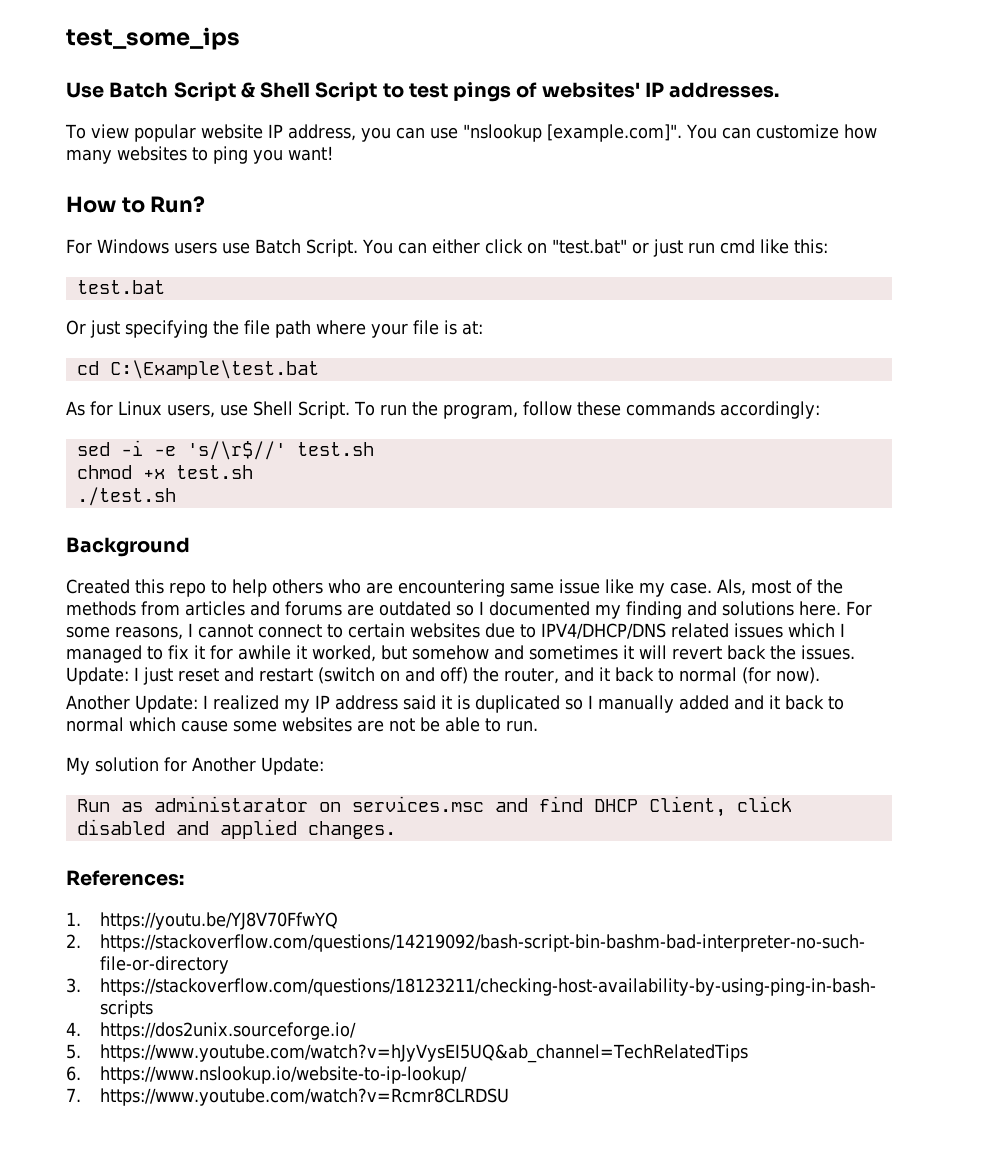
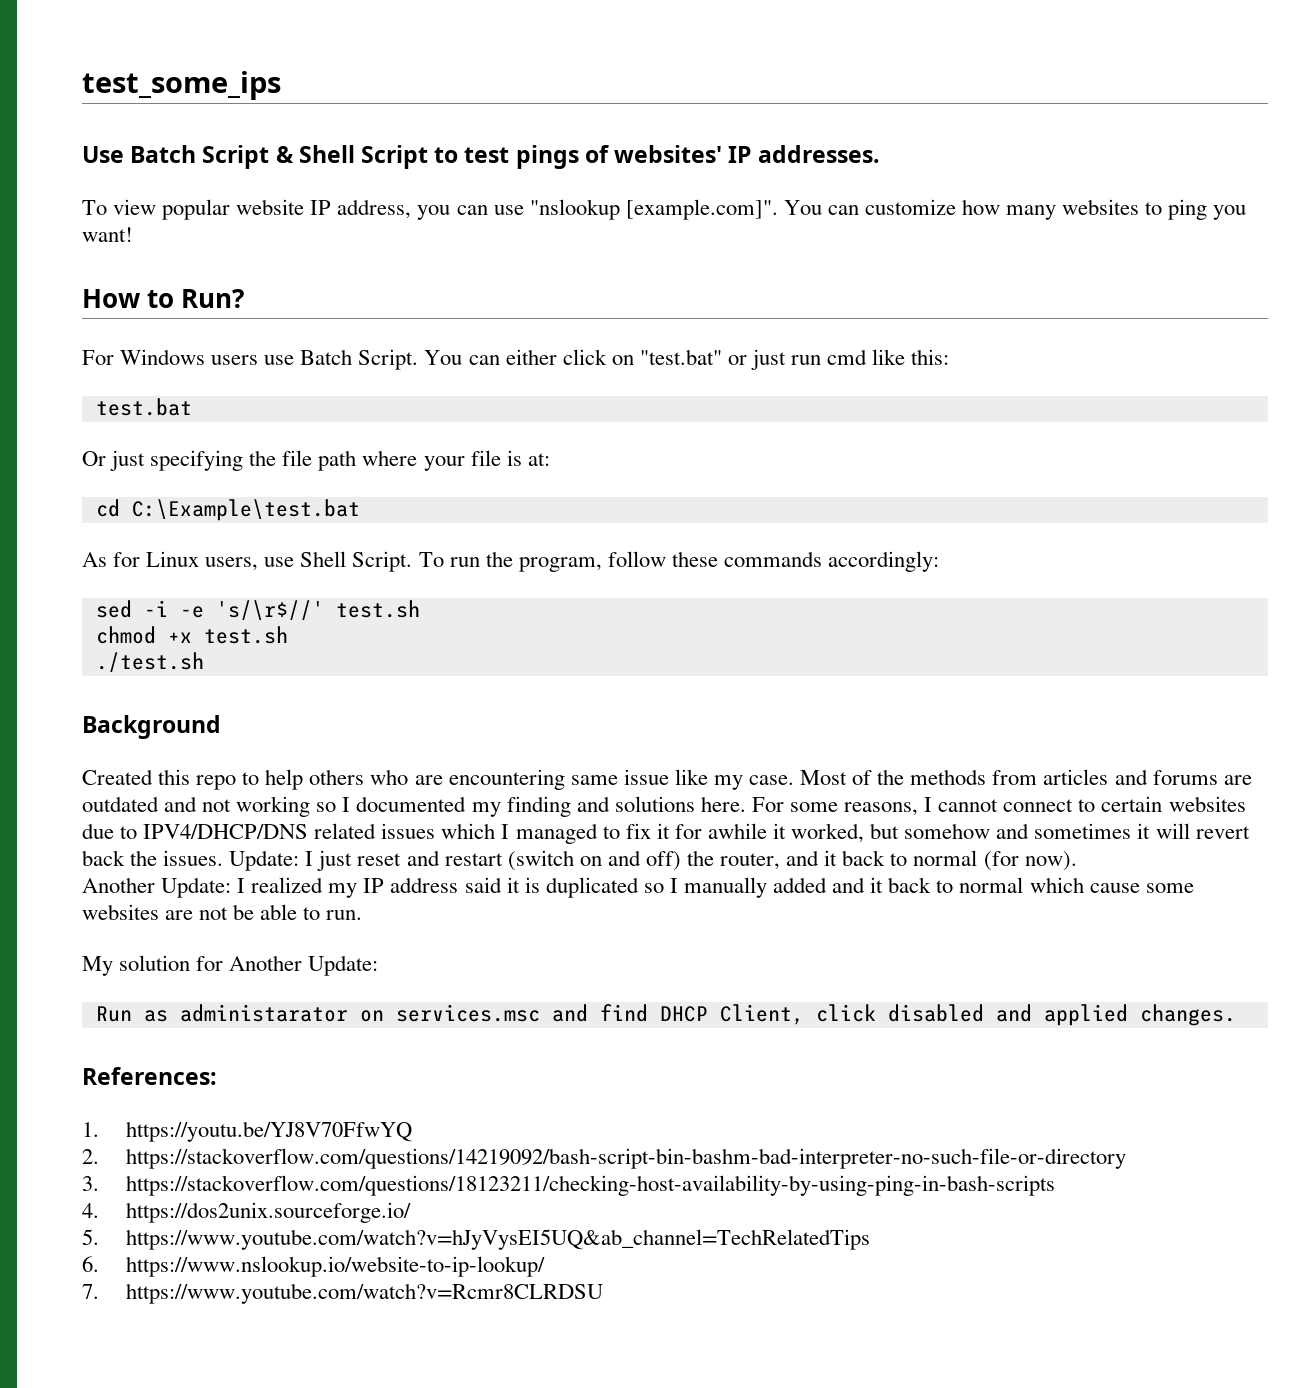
[717,579,791,596] Als, most -> [800,770,848,785] Most
(451, 608) none -> [164,796,311,817] and not working

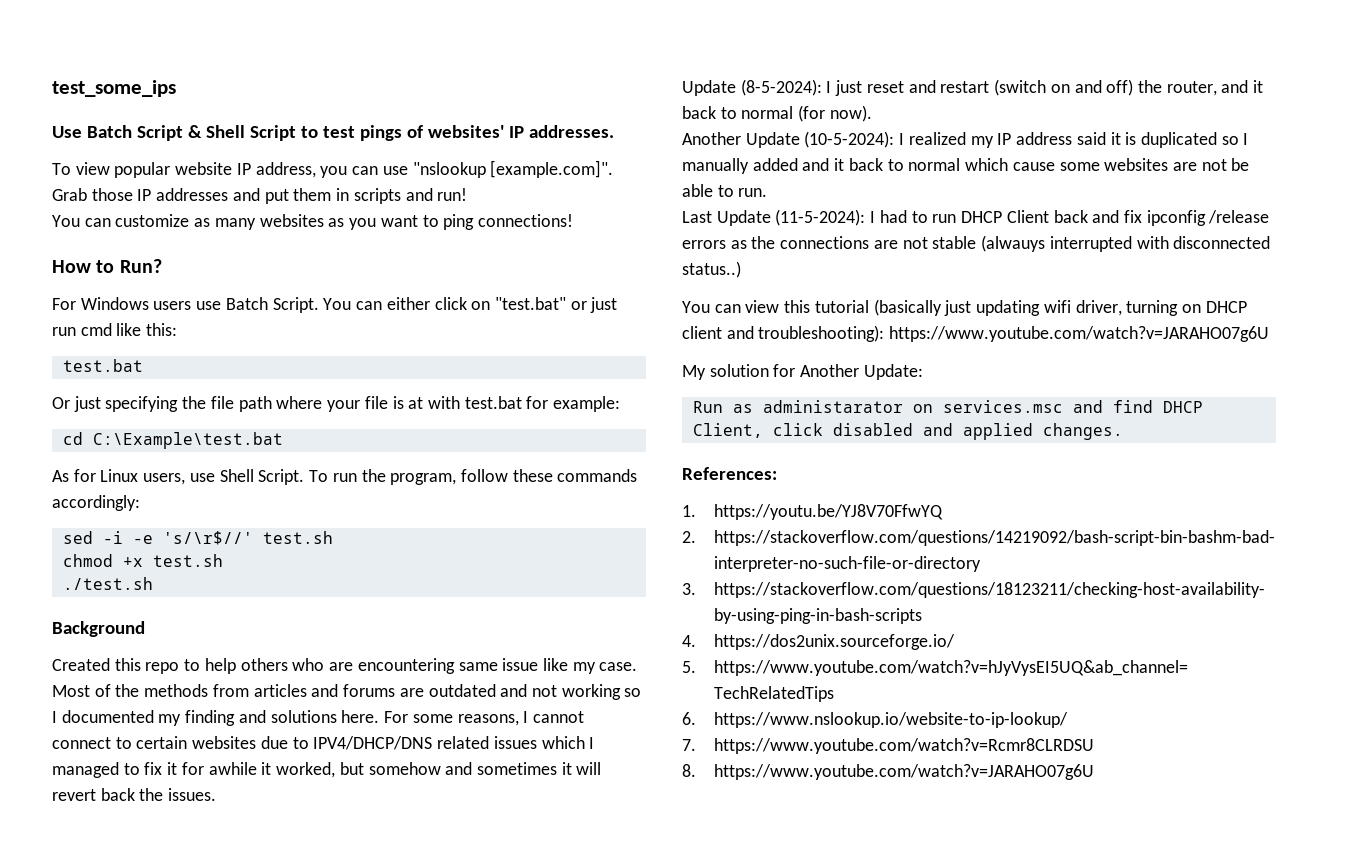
(778, 209) none -> [52,188,468,204] Grab those IP addresses and put them in scripts and run! //
[962,199,1001,215] how -> [194,218,211,227] as
[1145,199,1247,220] [82,227,133,242] to ping you want! -> [328,214,573,230] as you want to ping connections!
[527,453,550,466] at: -> [408,396,621,412] at with test.bat for example:
[229,850,300,871] Update: -> [682,79,822,96] // Update (8-5-2024):
[161,877,232,898] Update: -> [745,131,895,148] Update (10-5-2024):
(363, 915) none -> [682,209,1270,226] [682,235,1271,252] [682,261,741,278] [682,299,1247,316] [682,325,1270,342] // Last Update (11-5-2024): I had to run DHCP Client back and fix ipconfig /release errors as the connections are not stable (alwauys interrupted with disconnected status..) // You can view this tutorial (basically just updating wifi driver, turning on DHCP client and troubleshooting): https://www.youtube.com/watch?v=JARAHO07g6U
(604, 1293) none -> [682,764,1094,780] // 8. https://www.youtube.com/watch?v=JARAHO07g6U

